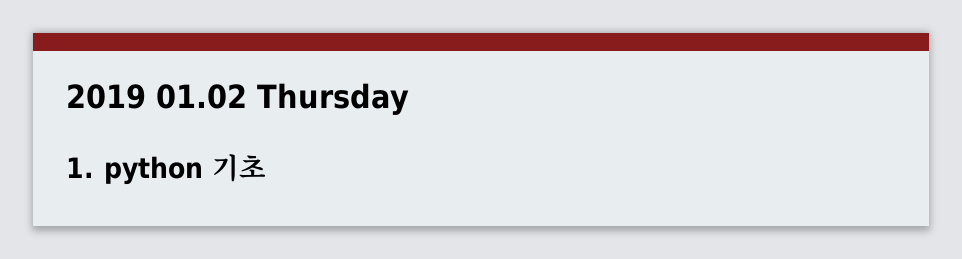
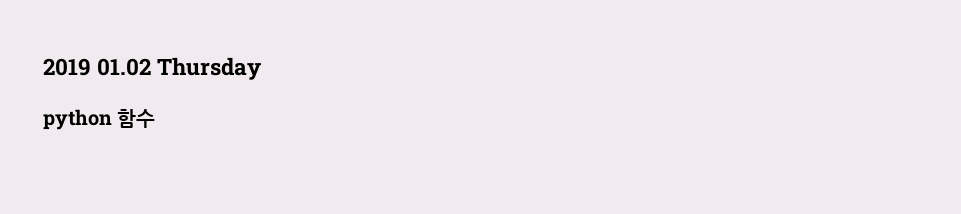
[66,154,267,185] 1. python 기초 -> [43,109,156,130] python 함수

